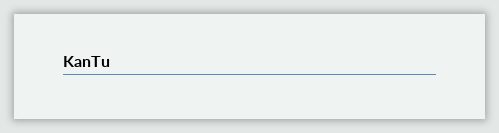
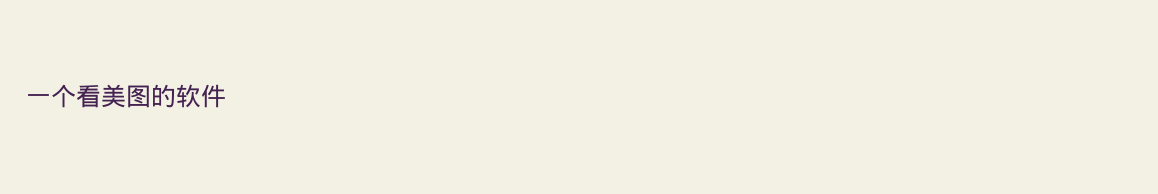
[63,56,110,67] KanTu -> [26,84,226,108] 一个看美图的软件

